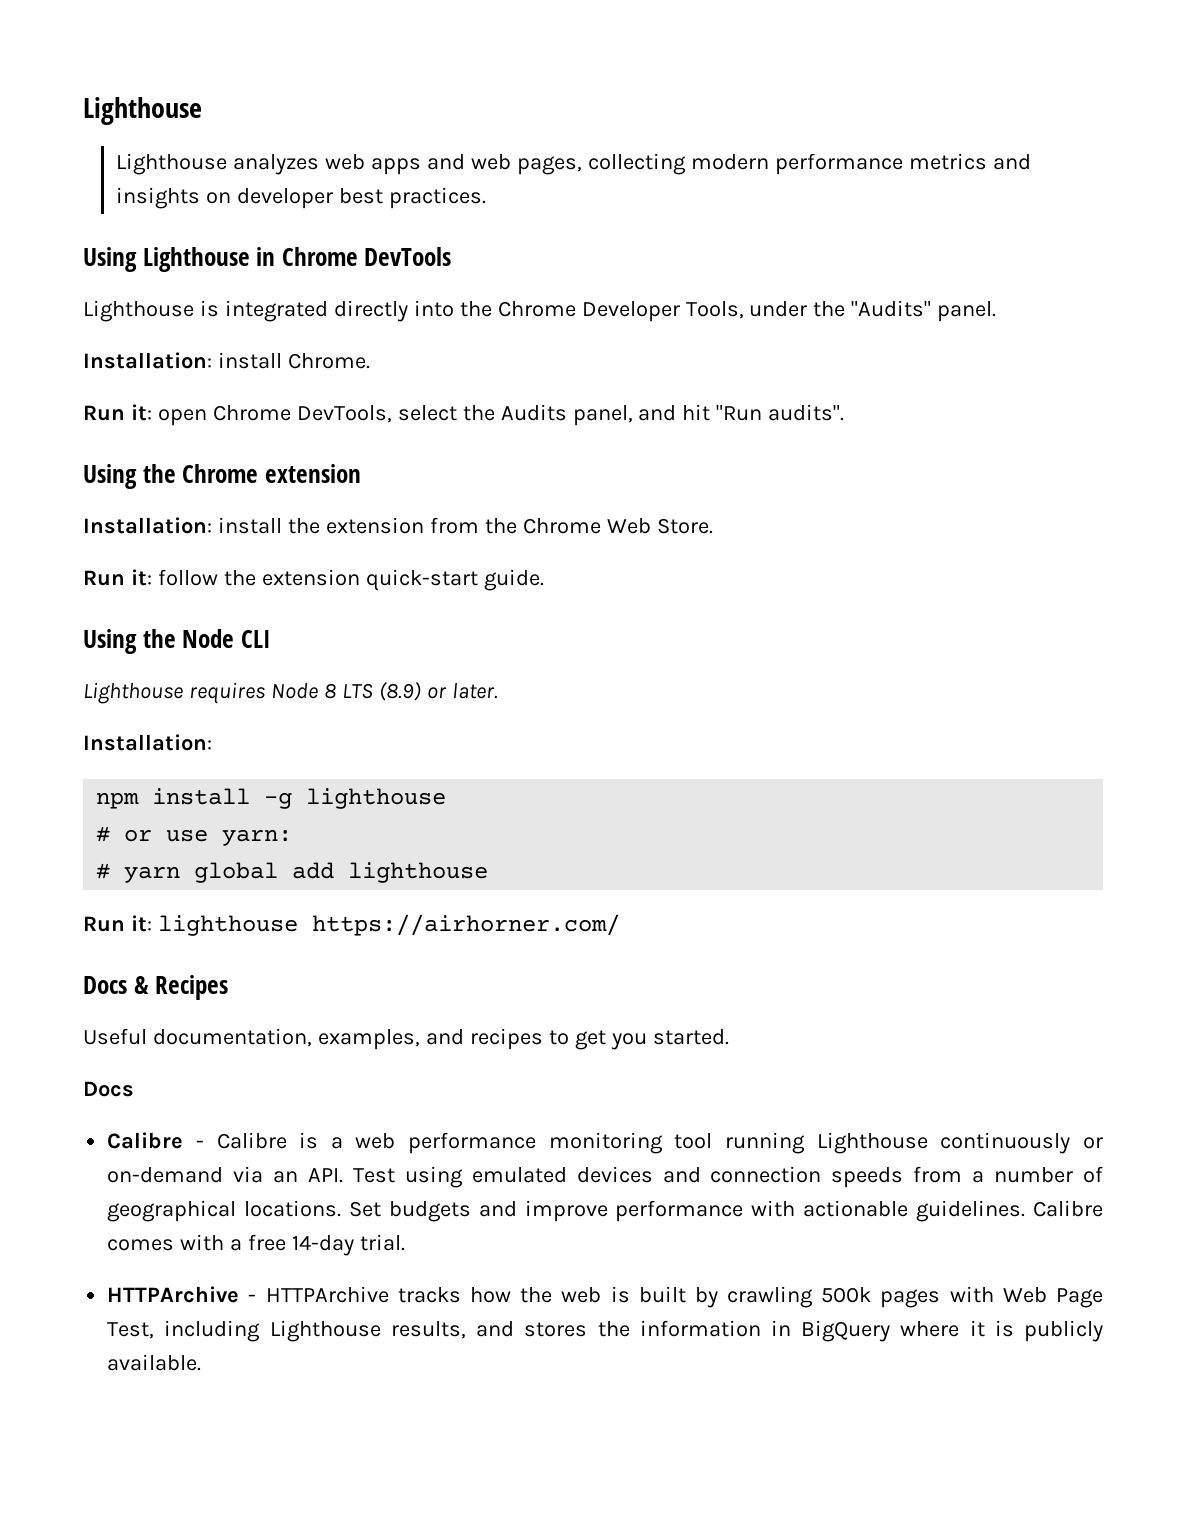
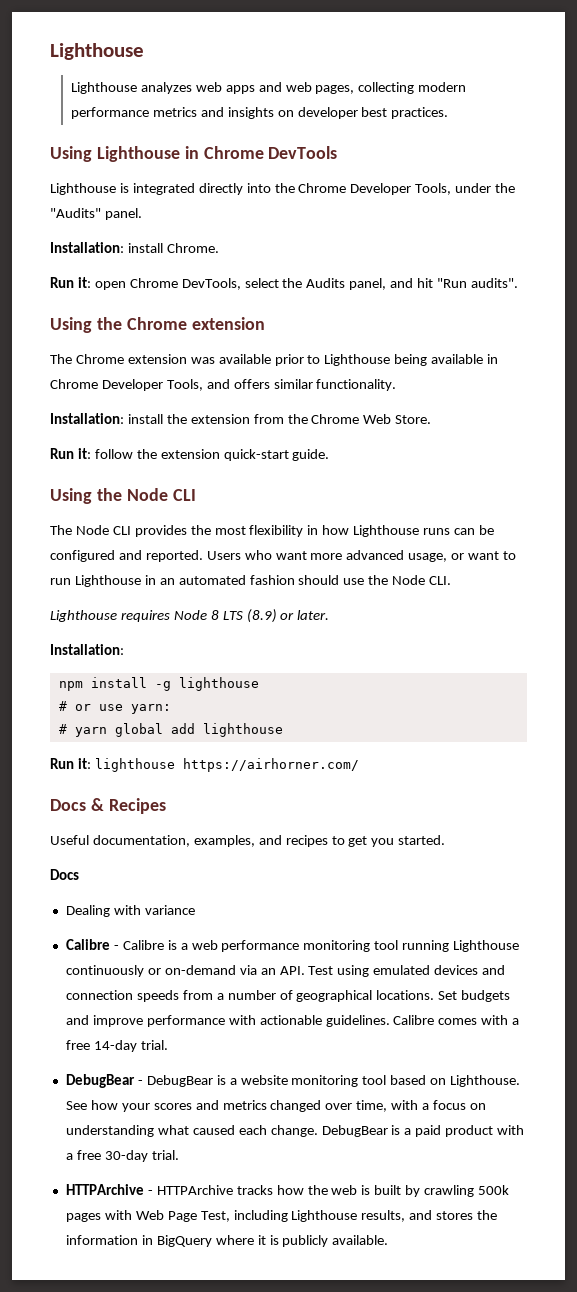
(361, 473) none -> [50,354,499,366] [50,379,397,391] // The Chrome extension was available prior to Lighthouse being available in Chrome Developer Tools, and offers similar functionality.
(271, 639) none -> [50,525,494,537] [50,550,517,562] [50,575,452,587] // The Node CLI provides the most flexibility in how Lighthouse runs can be configured and reported. Users who want more advanced usage, or want to run Lighthouse in an automated fashion should use the Node CLI.
(134, 1089) none -> [65,905,195,917] // Dealing with variance
(405, 1242) none -> [65,1074,521,1088] [65,1100,486,1112] [65,1125,525,1137] [65,1150,179,1162] // DebugBear - DebugBear is a website monitoring tool based on Lighthouse. See how your scores and metrics changed over time, with a focus on understanding what caused each change. DebugBear is a paid product with a free 30-day trial.

